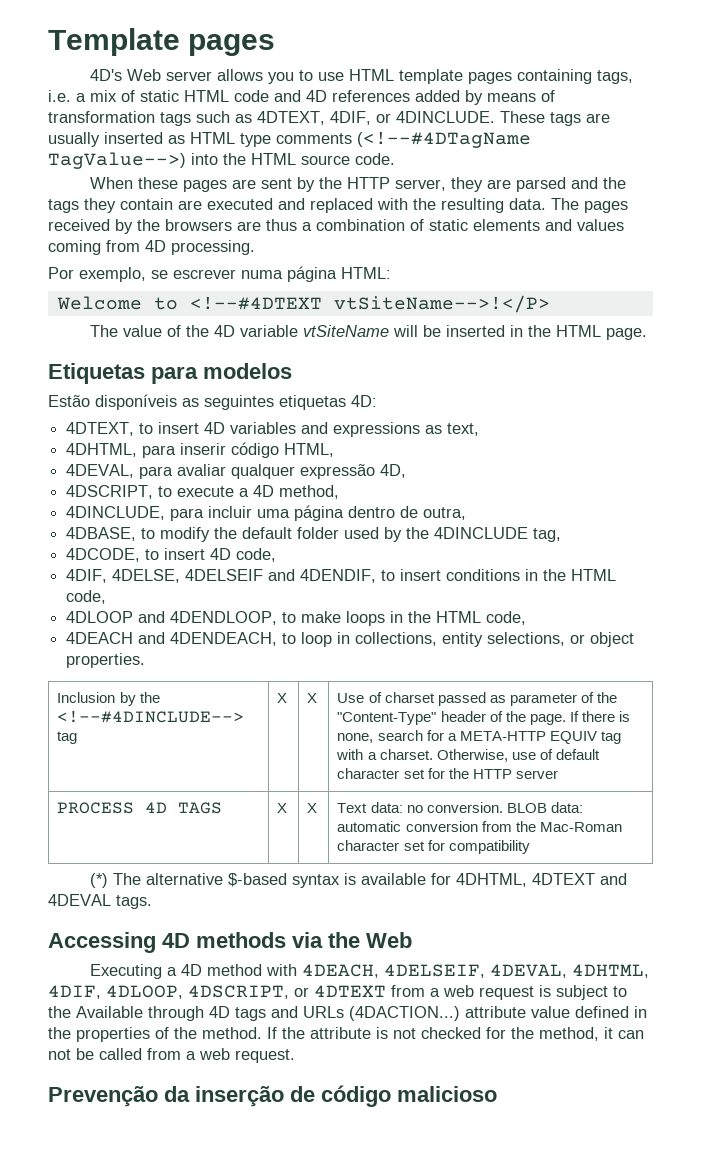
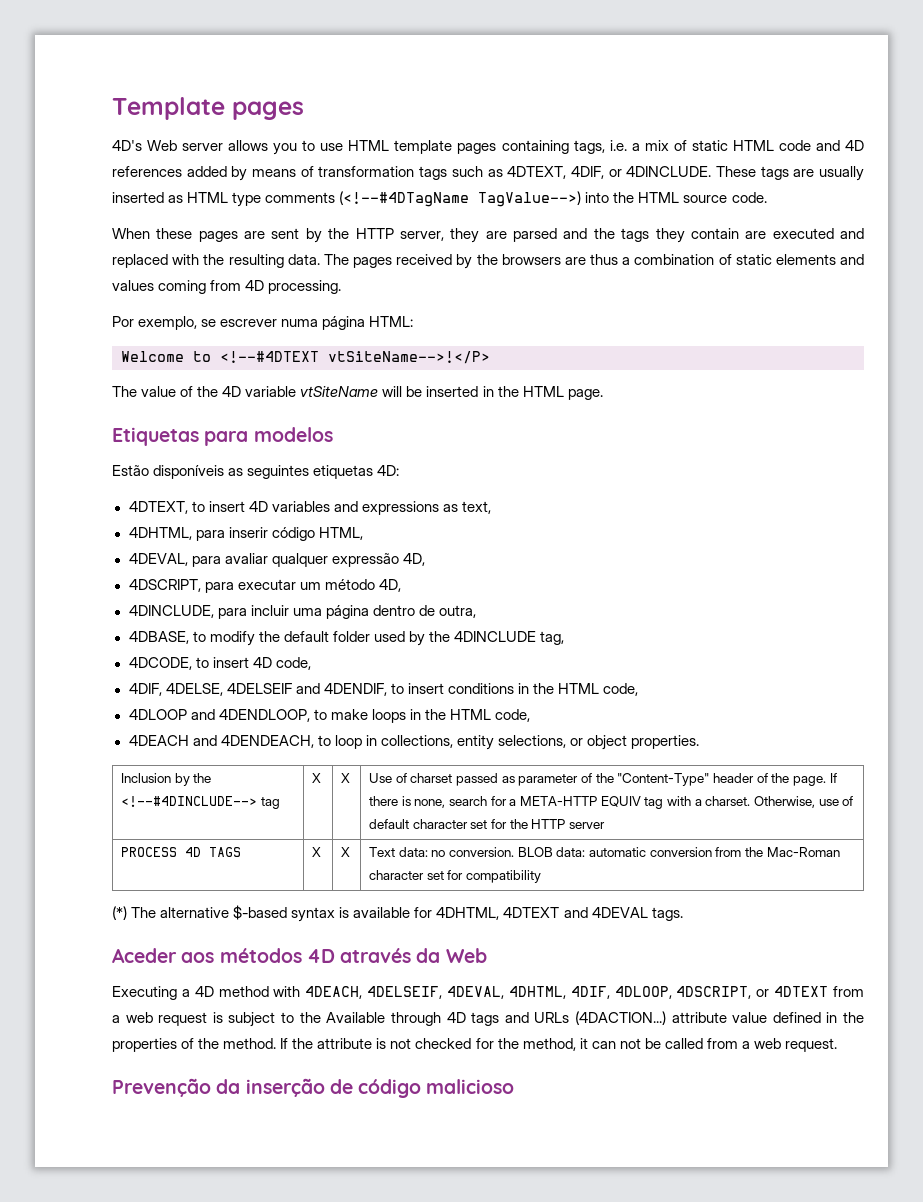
[158,485,340,499] to execute a 4D method, -> [204,579,401,593] para executar um método 4D,
[48,932,360,953] Accessing 4D methods via the -> [112,948,441,963] Aceder aos métodos 4D através da

